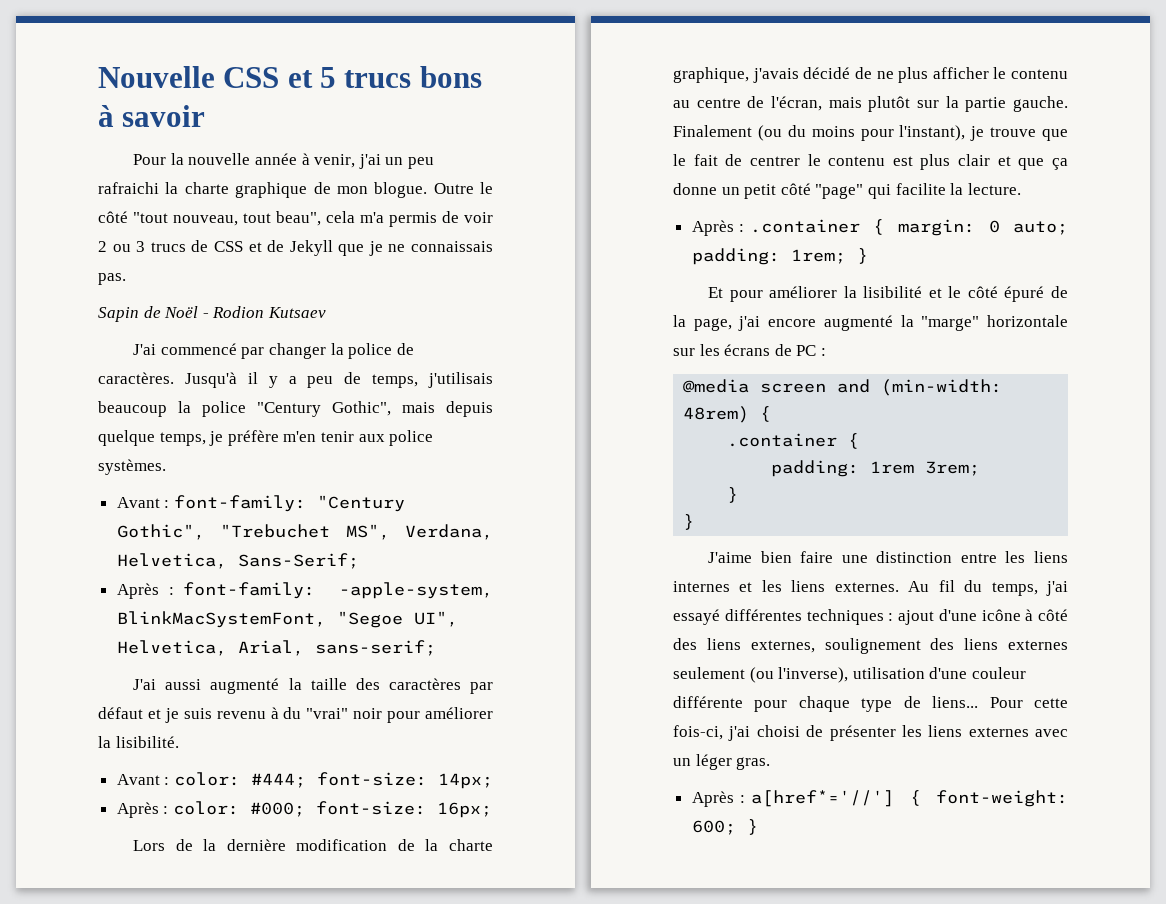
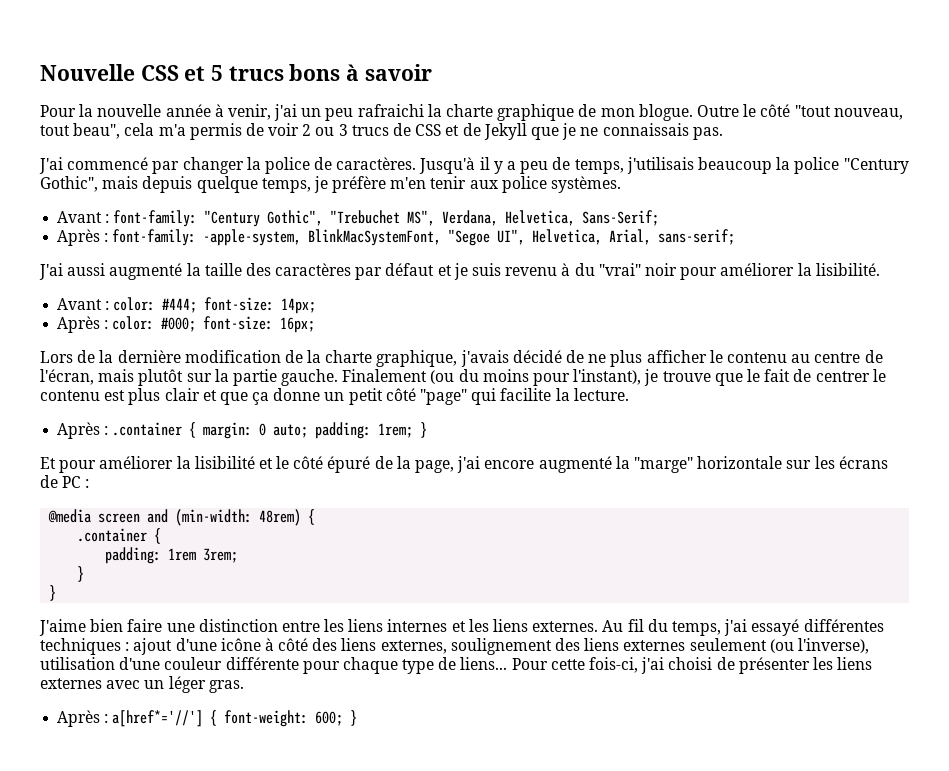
[98,306,326,322] // Sapin de Noël - Rodion Kutsaev -> (723, 133) none

